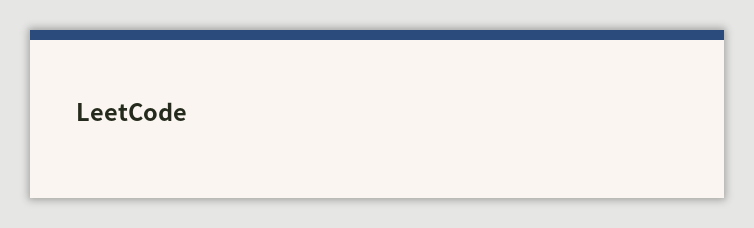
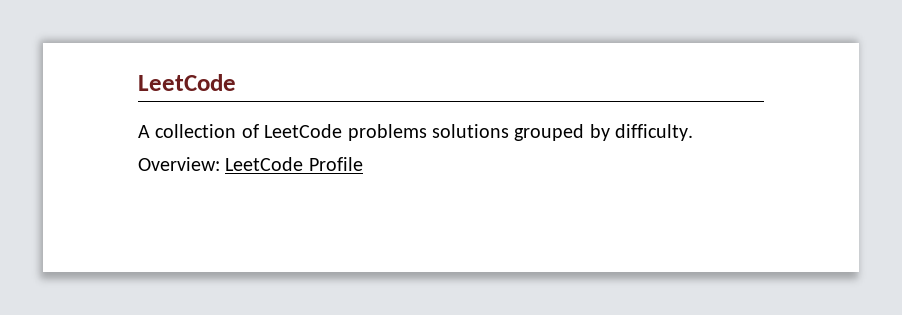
[76,102,187,121] LeetCode -> [138,74,236,91] [138,124,694,141] [138,157,363,171] LeetCode // A collection of LeetCode problems solutions grouped by difficulty. // Overview: LeetCode Profile

